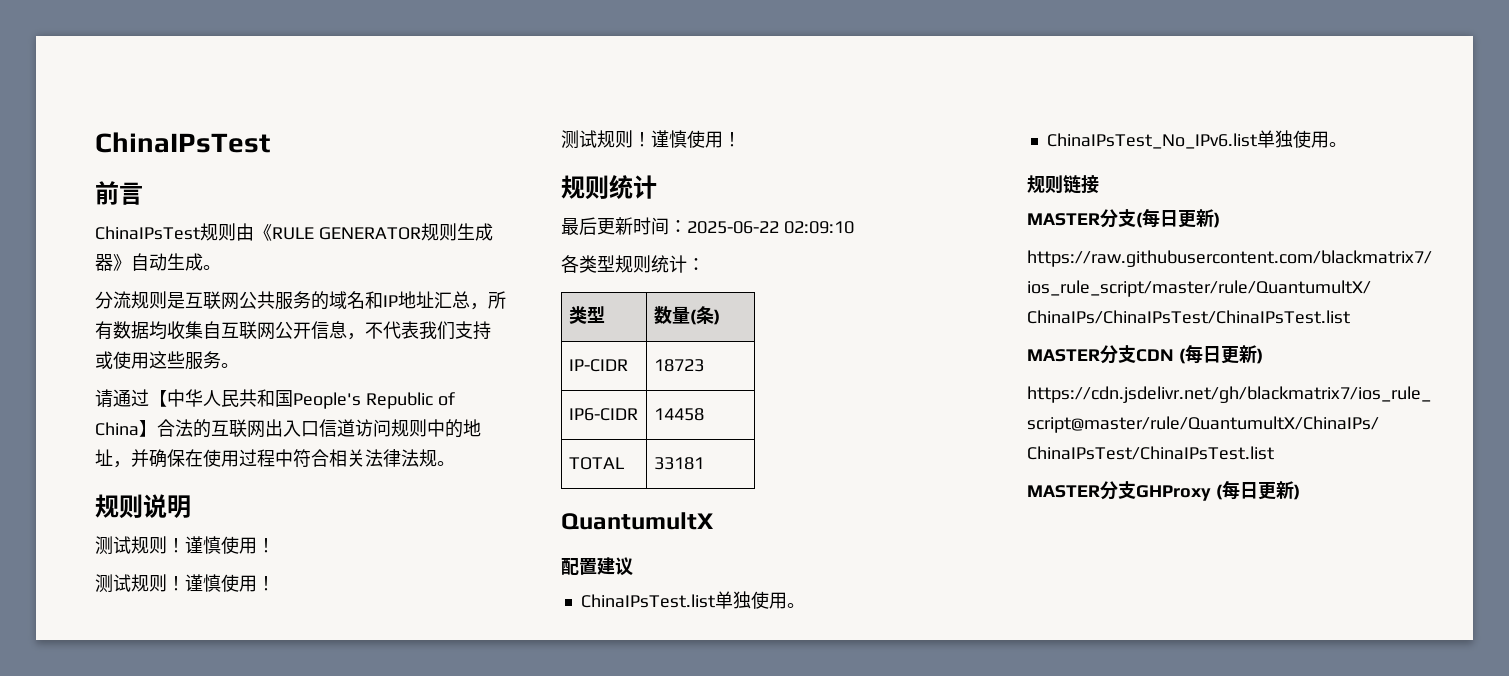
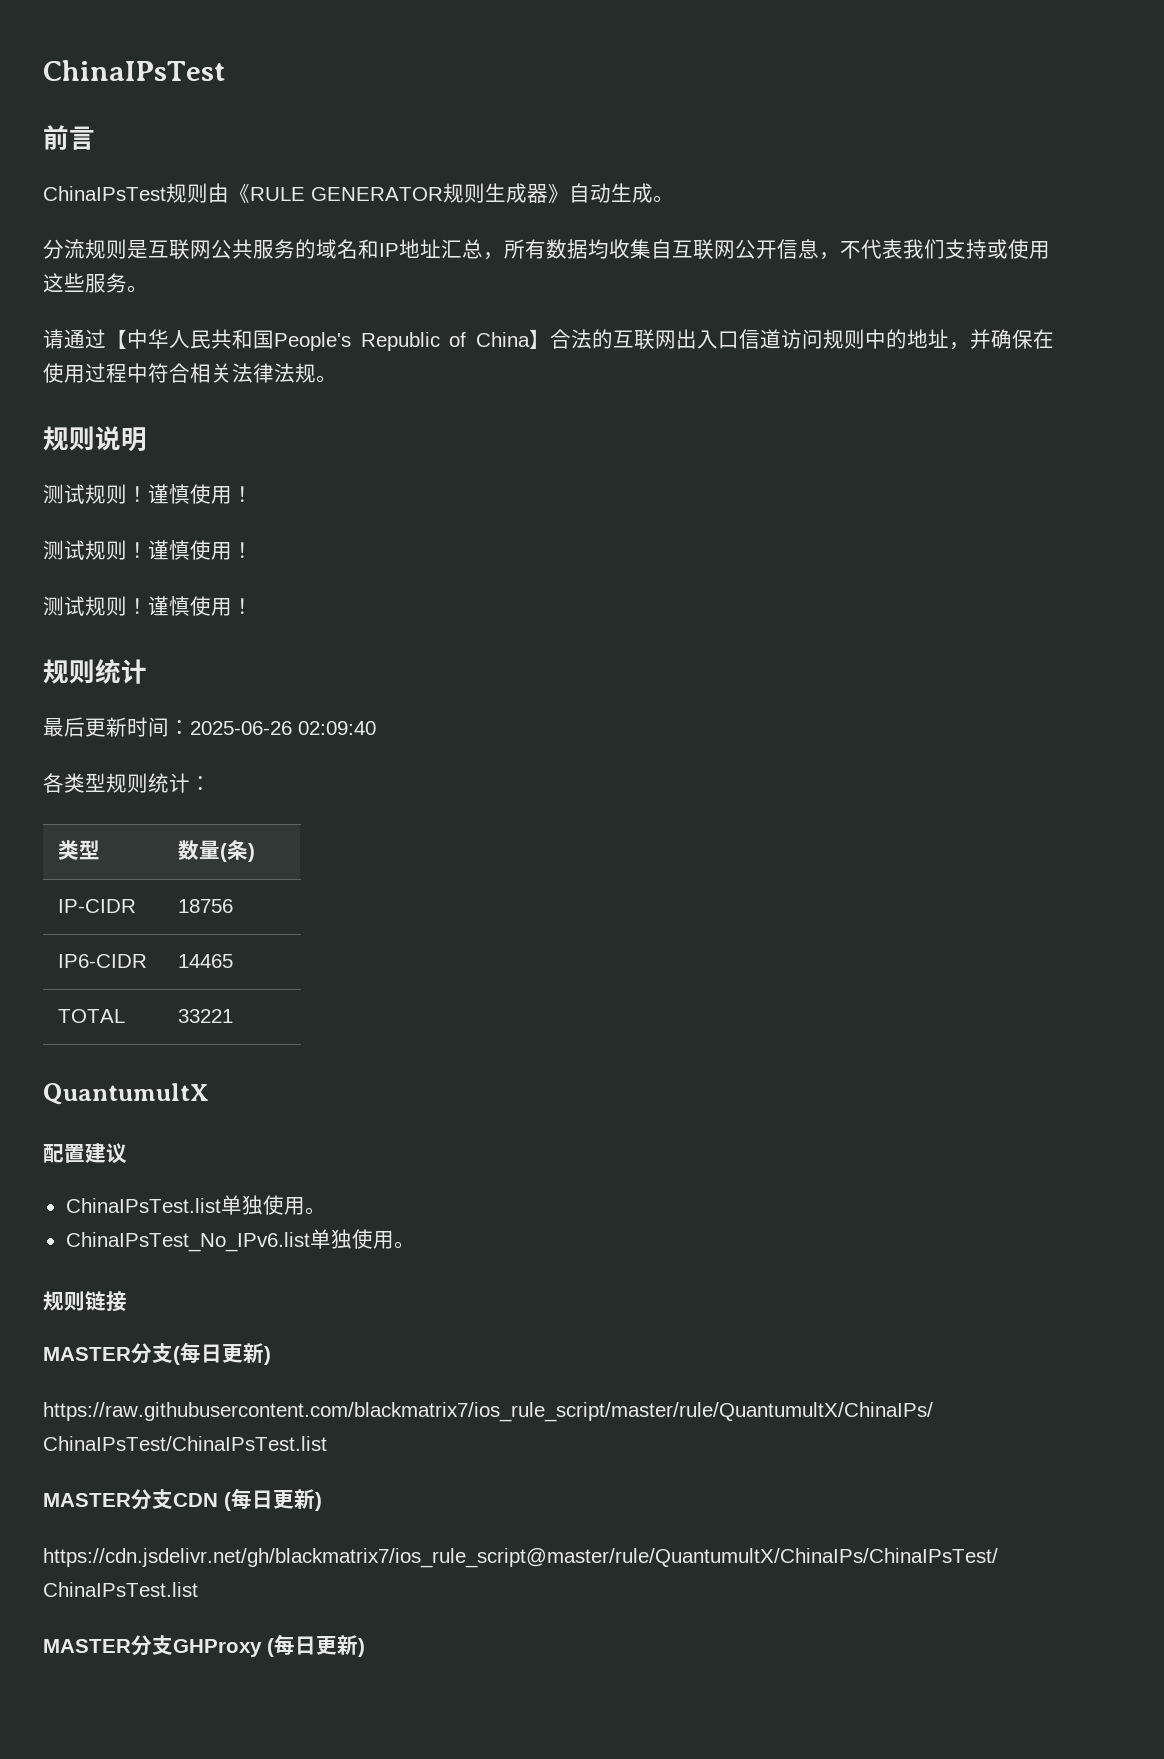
[687,221,854,234] 2025-06-22 02:09:10 -> [190,721,376,735] 2025-06-26 02:09:40
[653,359,704,372] 18723 -> [178,899,234,913] 18756
[653,408,704,421] 14458 -> [178,954,234,968] 14465
[653,457,704,470] 33181 -> [178,1009,234,1023] 33221

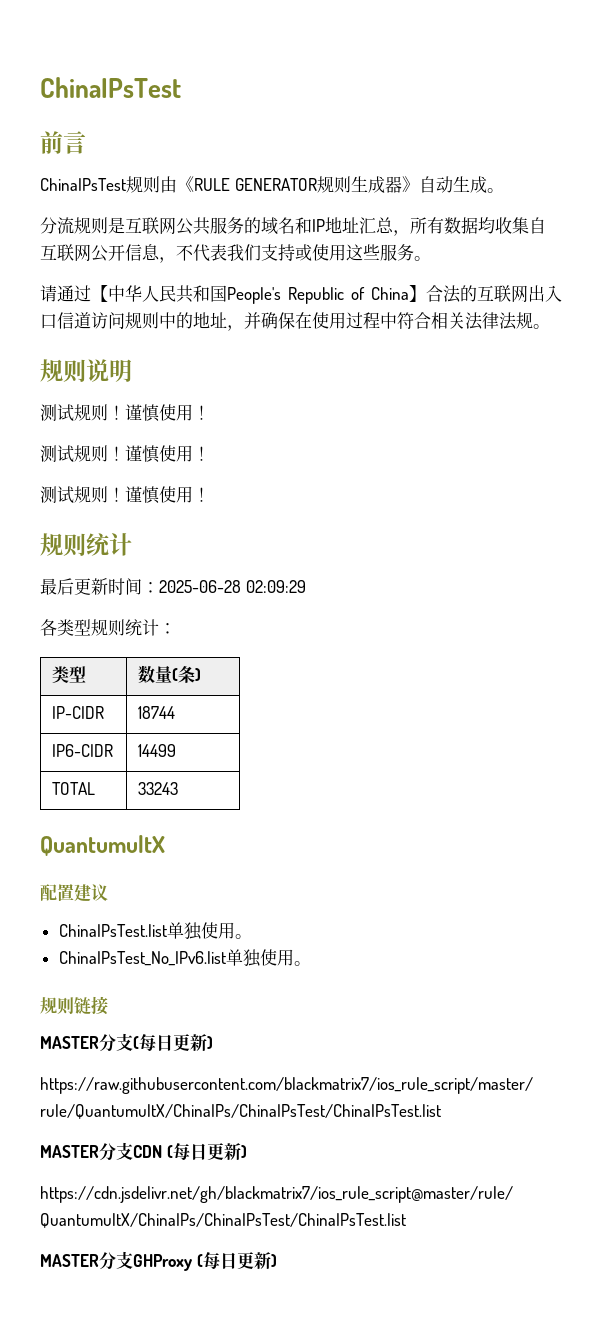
[190,721,376,735] 2025-06-26 02:09:40 -> [159,580,306,593] 2025-06-28 02:09:29
[178,899,234,913] 18756 -> [138,706,176,719] 18744
[178,954,234,968] 14465 -> [138,744,177,757] 14499
[178,1009,234,1023] 33221 -> [138,782,179,795] 33243

